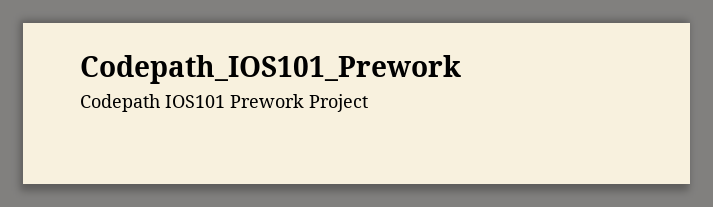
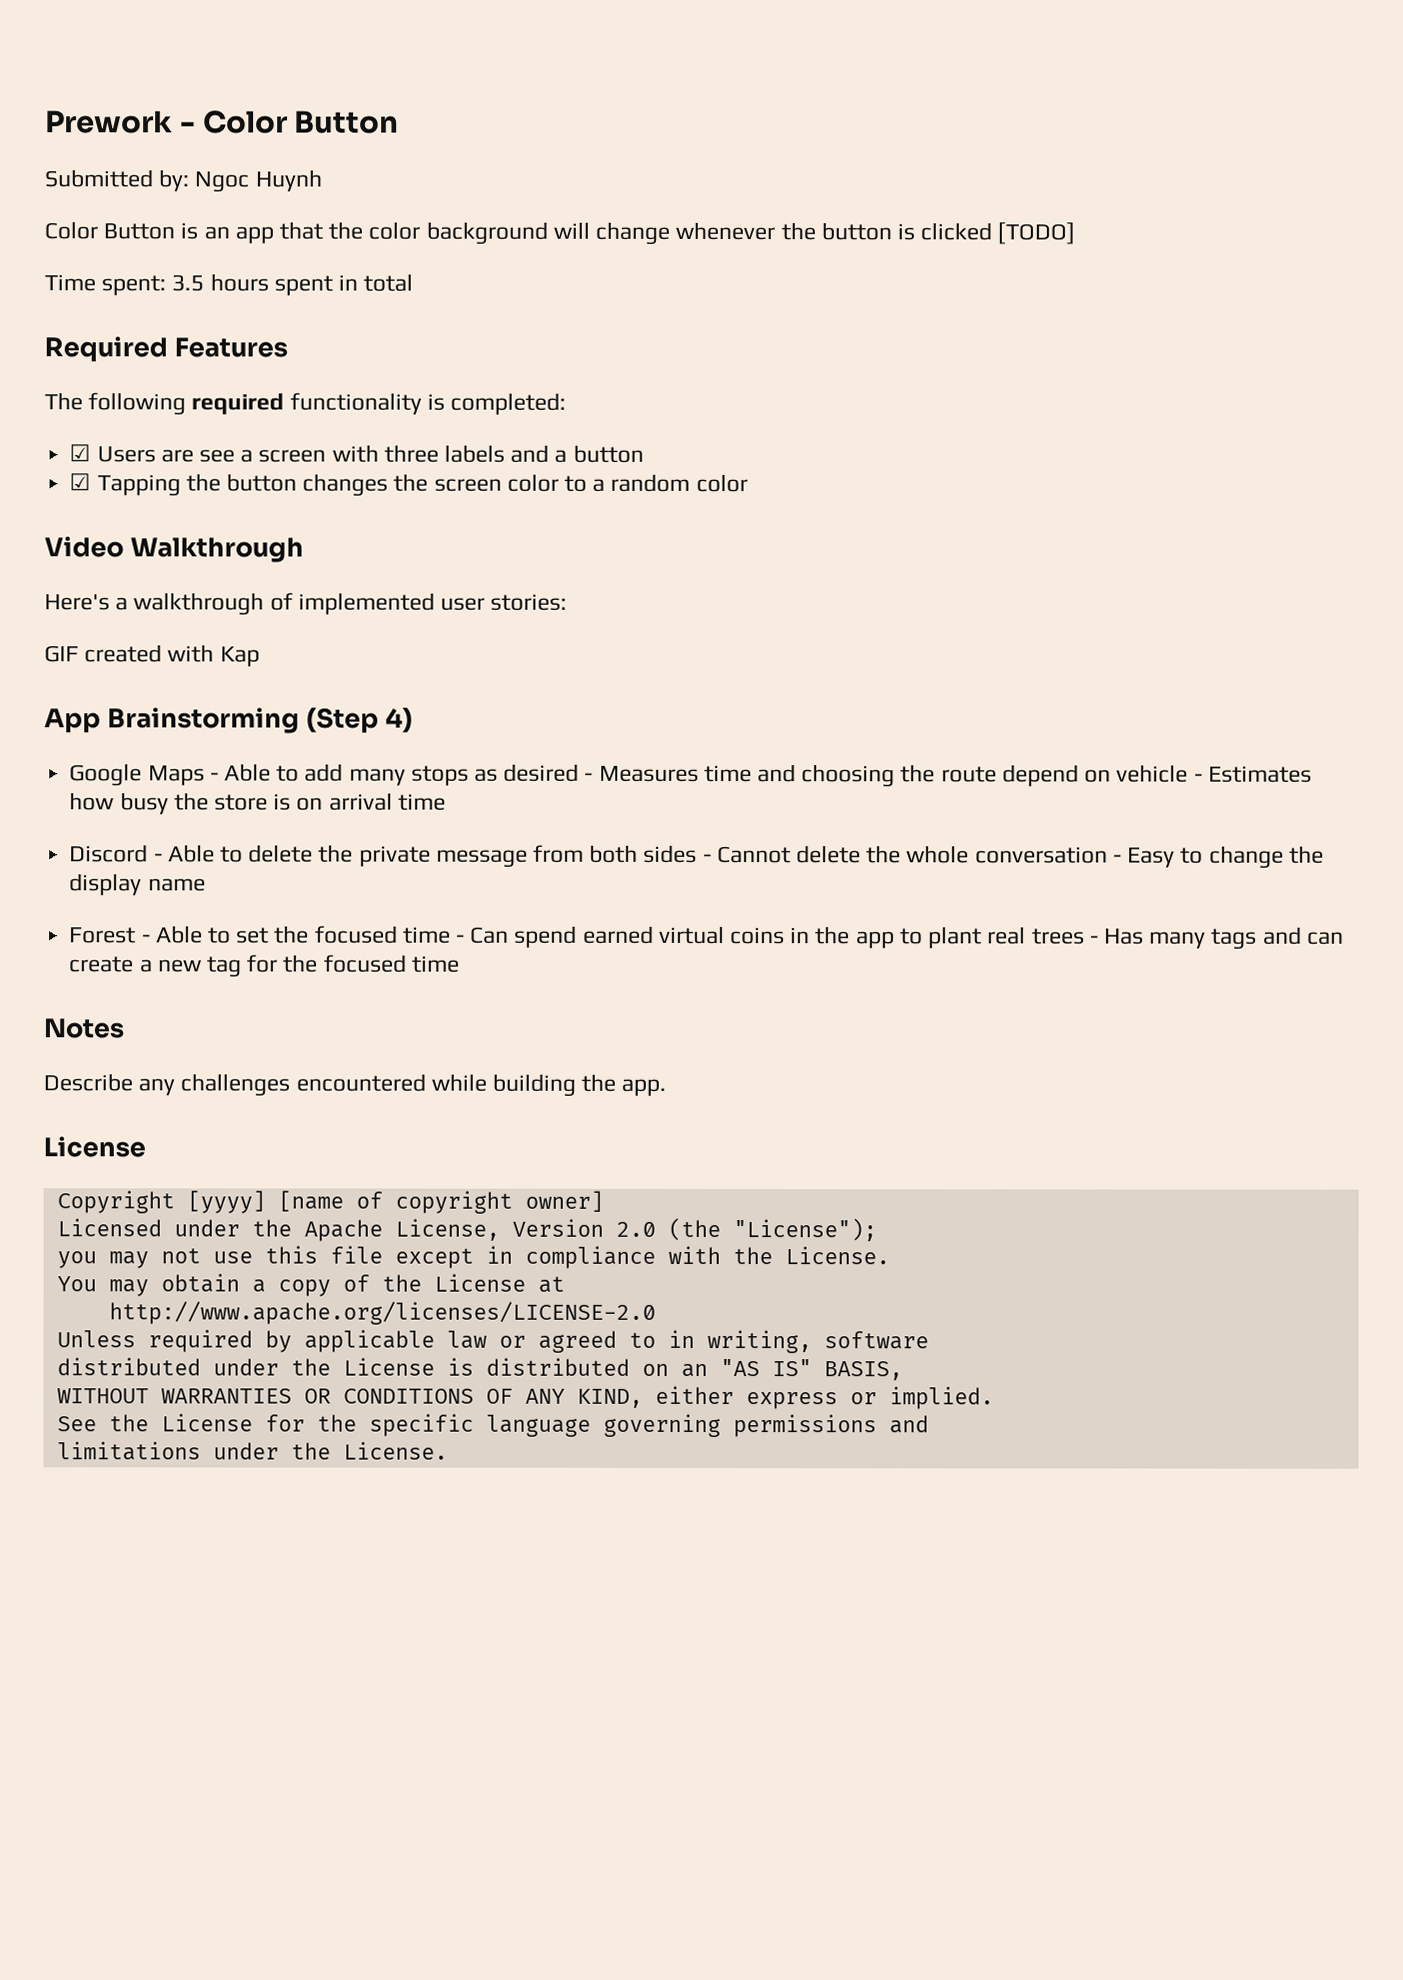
[80,55,461,84] [80,94,368,112] Codepath_IOS101_Prework // Codepath IOS101 Prework Project -> [45,110,400,134] [44,169,323,193] [44,221,1076,245] [44,273,414,296] [44,336,288,363] [44,392,567,416] [69,444,644,463] [69,473,748,497] [44,536,304,563] [44,592,568,616] [44,644,260,667] [44,707,413,734] [69,763,1312,788] [69,792,446,815] [69,844,1324,869] [69,873,206,896] [69,925,1344,950] [69,954,460,978] [43,1018,124,1039] [43,1073,667,1097] [43,1136,146,1158] [56,1190,604,1214] [56,1217,877,1242] [56,1245,890,1269] [56,1273,565,1297] [108,1301,656,1325] [56,1329,929,1354] [56,1357,903,1381] [56,1385,994,1410] [56,1413,929,1438] [56,1441,448,1461] Prework - Color Button // Submitted by: Ngoc Huynh // Color Button is an app that the color background will change whenever the button is clicked [TODO] // Time spent: 3.5 hours spent in total // Required Features // The following required functionality is completed: // ☑ Users are see a screen with three labels and a button // ☑ Tapping the button changes the screen color to a random color // Video Walkthrough // Here's a walkthrough of implemented user stories: // GIF created with Kap // App Brainstorming (Step 4) // Google Maps - Able to add many stops as desired - Measures time and choosing the route depend on vehicle - Estimates how busy the store is on arrival time // Discord - Able to delete the private message from both sides - Cannot delete the whole conversation - Easy to change the display name // Forest - Able to set the focused time - Can spend earned virtual coins in the app to plant real trees - Has many tags and can create a new tag for the focused time // Notes // Describe any challenges encountered while building the app. // License // Copyright [yyyy] [name of copyright owner] // Licensed under the Apache License, Version 2.0 (the "License"); // you may not use this file except in compliance with the License. // You may obtain a copy of the License at // http://www.apache.org/licenses/LICENSE-2.0 // Unless required by applicable law or agreed to in writing, software // distributed under the License is distributed on an "AS IS" BASIS, // WITHOUT WARRANTIES OR CONDITIONS OF ANY KIND, either express or implied. // See the License for the specific language governing permissions and // limitations under the License.

